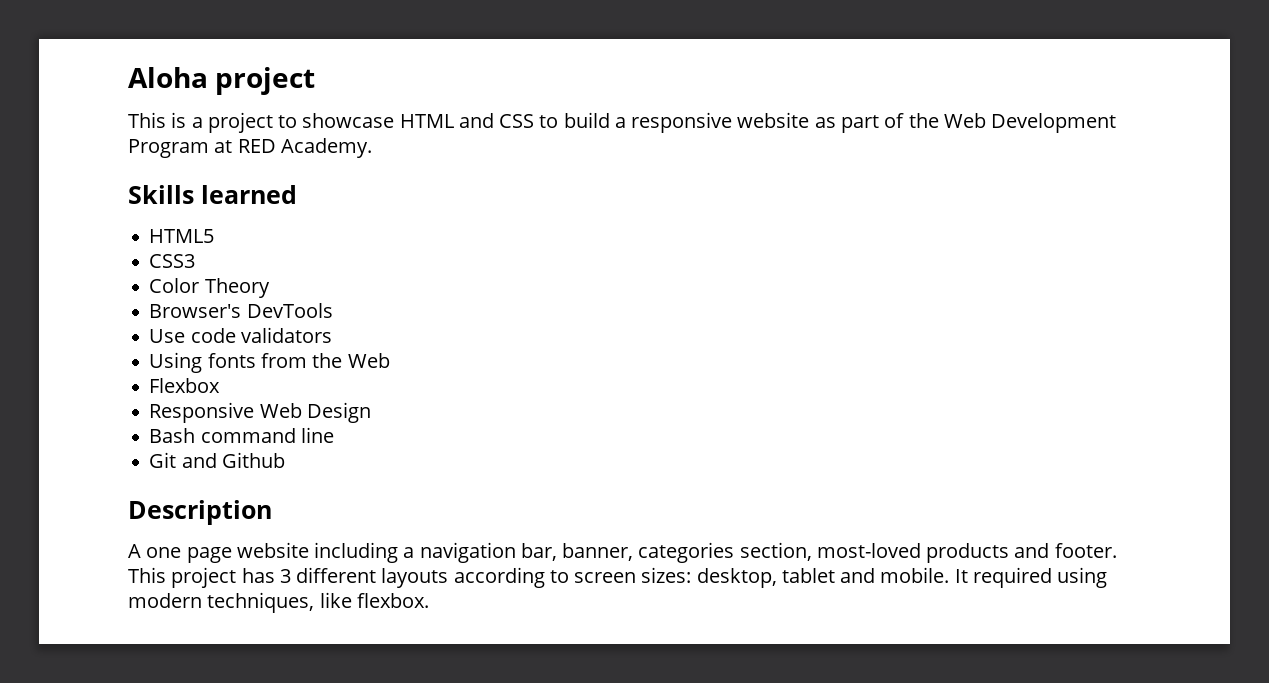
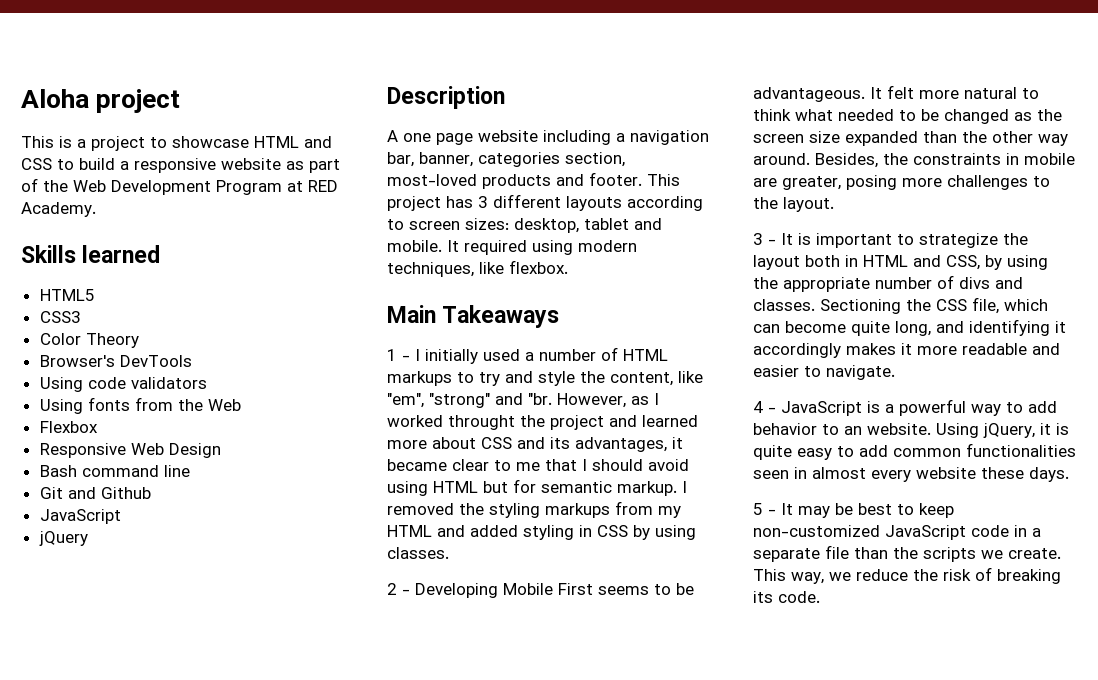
[149,329,186,343] Use -> [39,377,83,392] Using
(285, 460) none -> [39,509,121,524] [38,531,88,546] // JavaScript // jQuery
(429, 600) none -> [387,305,560,328] [387,347,668,364] [387,371,703,386] [387,393,659,408] [387,415,698,430] [387,437,683,452] [387,459,689,471] [387,479,687,496] [387,501,681,518] [387,525,696,540] [387,547,449,559] [387,583,694,598] [753,85,1039,102] [753,109,1062,124] [753,131,1068,146] [753,153,1075,168] [753,175,1050,190] [753,197,834,212] [753,233,1028,248] [753,255,1048,270] [753,275,1023,292] [753,297,1048,314] [753,319,1066,336] [753,343,1060,358] [753,365,895,380] [753,399,1057,416] [753,423,1069,438] [753,443,1076,460] [753,467,1069,482] [753,503,954,518] [753,525,1041,540] [753,545,1061,562] [753,567,1061,584] [753,591,820,603] // Main Takeaways // 1 - I initially used a number of HTML markups to try and style the content, like "em", "strong" and "br. However, as I worked throught the project and learned more about CSS and its advantages, it became clear to me that I should avoid using HTML but for semantic markup. I removed the styling markups from my HTML and added styling in CSS by using classes. // 2 - Developing Mobile First seems to be advantageous. It felt more natural to think what needed to be changed as the screen size expanded than the other way around. Besides, the constraints in mobile are greater, posing more challenges to the layout. // 3 - It is important to strategize the layout both in HTML and CSS, by using the appropriate number of divs and classes. Sectioning the CSS file, which can become quite long, and identifying it accordingly makes it more readable and easier to navigate. // 4 - JavaScript is a powerful way to add behavior to an website. Using jQuery, it is quite easy to add common functionalities seen in almost every website these days. // 5 - It may be best to keep non-customized JavaScript code in a separate file than the scripts we create. This way, we reduce the risk of breaking its code.

